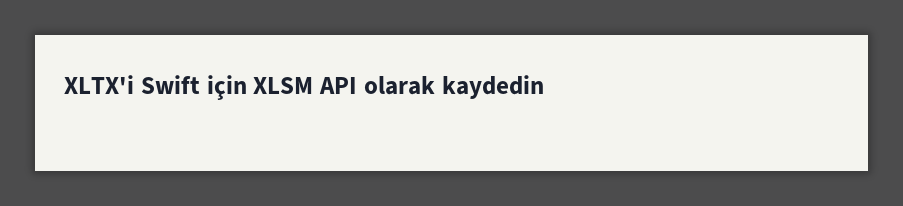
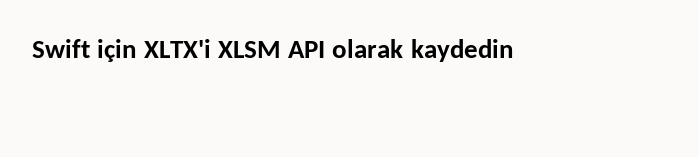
[64,75,134,94] XLTX'i -> (32, 48) none
(247, 87) none -> [143,39,211,58] XLTX'i

